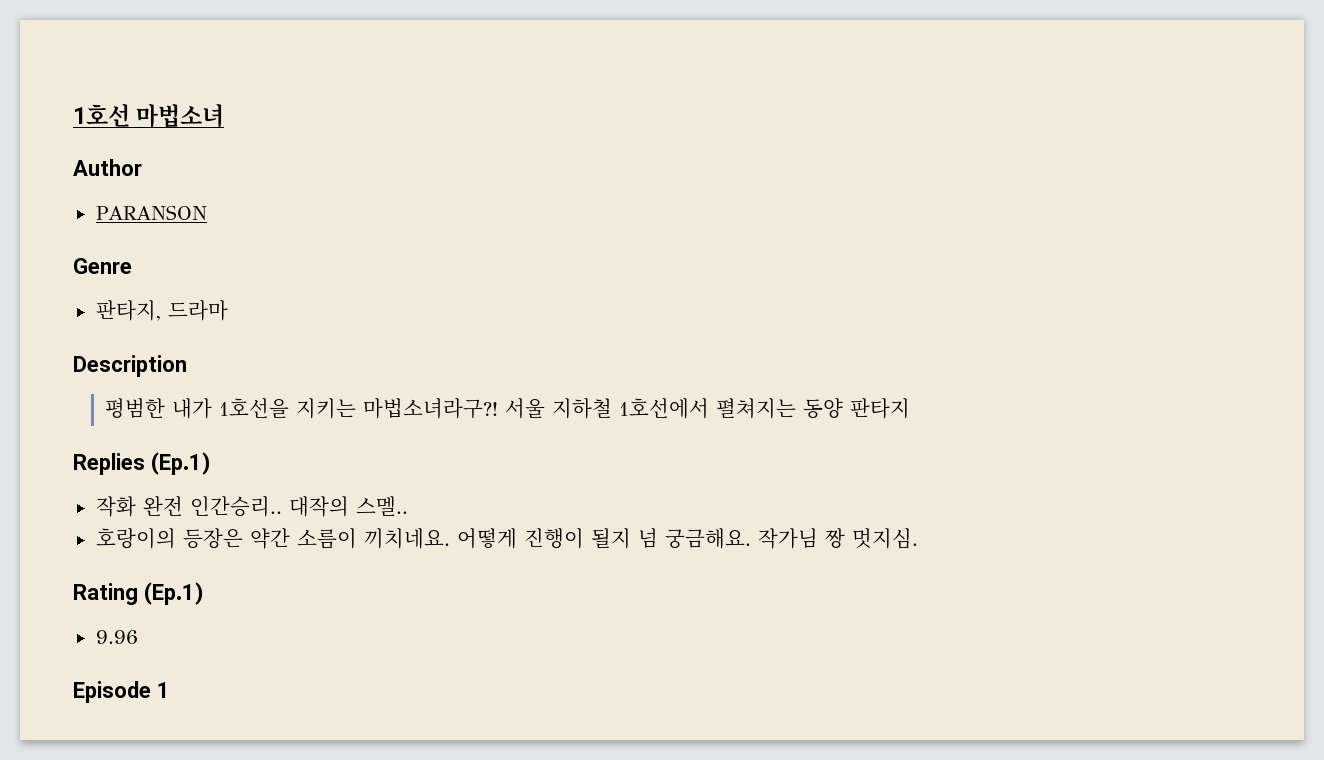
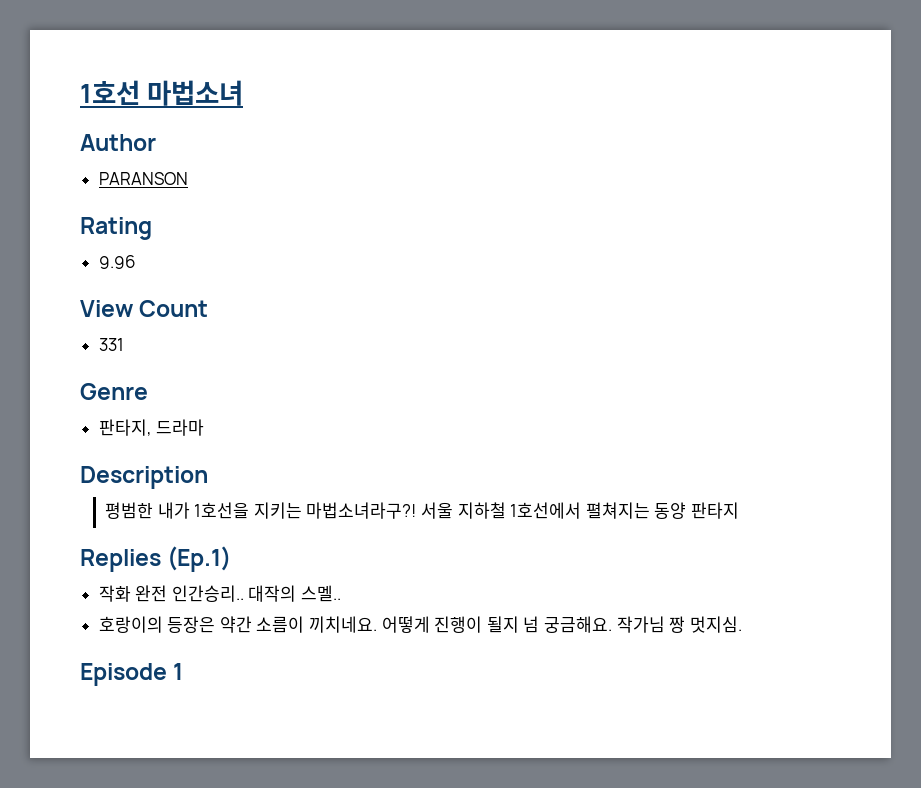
(207, 212) none -> [80,217,152,240] [98,255,136,269] [80,300,209,317] [98,338,124,351] // Rating // 9.96 // View Count // 331
[73,582,204,605] [95,630,138,644] // Rating (Ep.1) // 9.96 -> (742, 624) none

